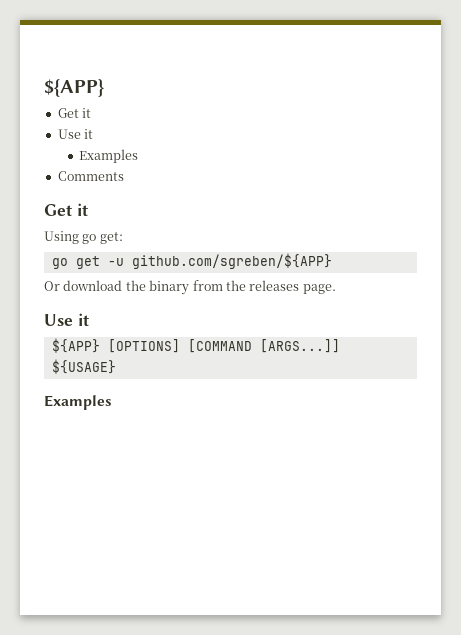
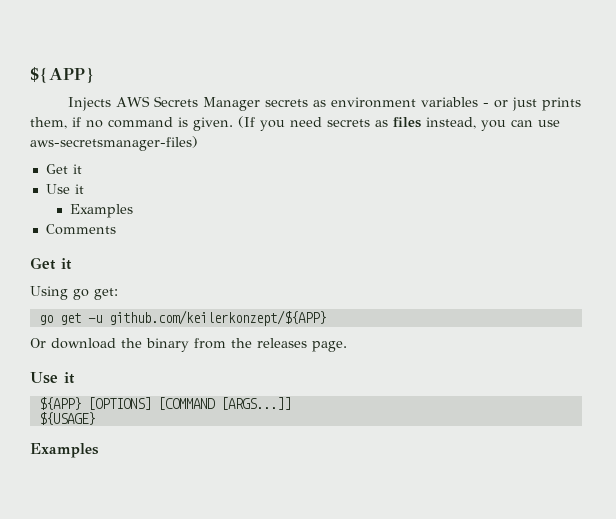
[44,79,104,97] ${APP} -> [30,67,95,83] [67,96,581,111] [30,116,560,131] [30,136,198,151] ${APP} // Injects AWS Secrets Manager secrets as environment variables - or just prints them, if no command is given. (If you need secrets as files instead, you can use aws-secretsmanager-files)
[131,253,332,269] github.com/sgreben/${APP} -> [108,310,326,326] github.com/keilerkonzept/${APP}

